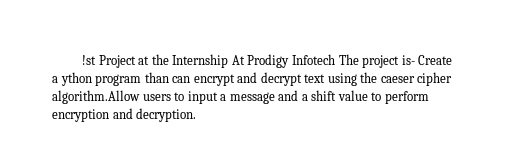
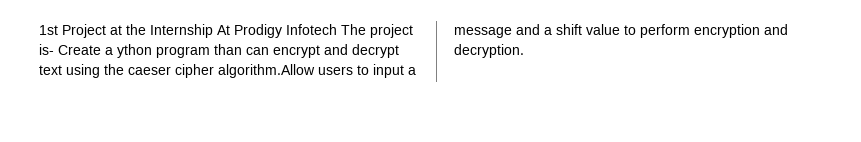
[82,55,97,65] !st -> [39,25,58,35] 1st

